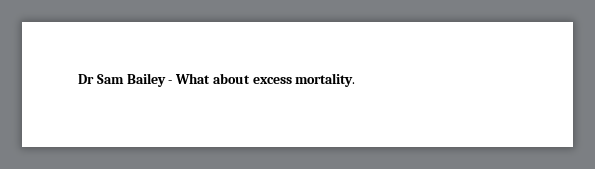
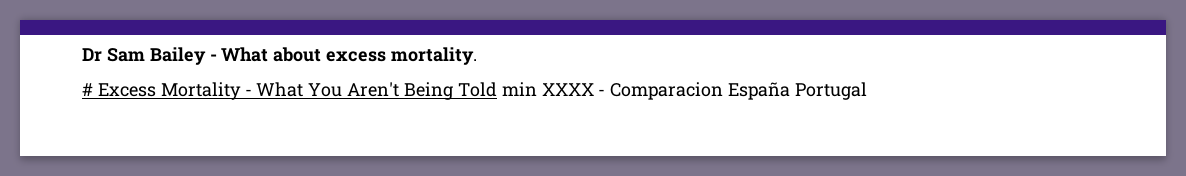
(356, 80) none -> [82,82,868,100] // # Excess Mortality - What You Aren't Being Told min XXXX - Comparacion España Portugal

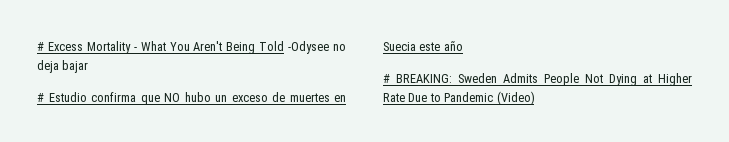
[82,47,478,65] Dr Sam Bailey - What about excess mortality. // -> (37, 46) none
[501,82,868,100] min XXXX - Comparacion España Portugal -> [288,41,346,54] [37,60,89,73] [37,92,346,105] [383,41,463,51] [383,73,692,86] [383,91,535,105] -Odysee no deja bajar // # Estudio confirma que NO hubo un exceso de muertes en Suecia este año // # BREAKING: Sweden Admits People Not Dying at Higher Rate Due to Pandemic (Video)

